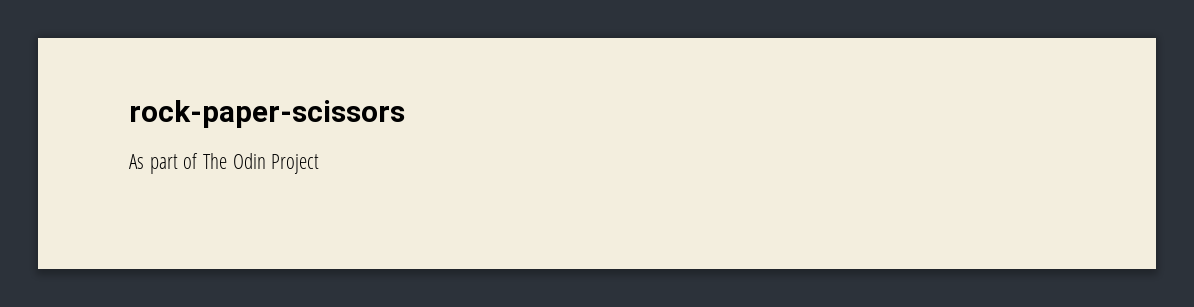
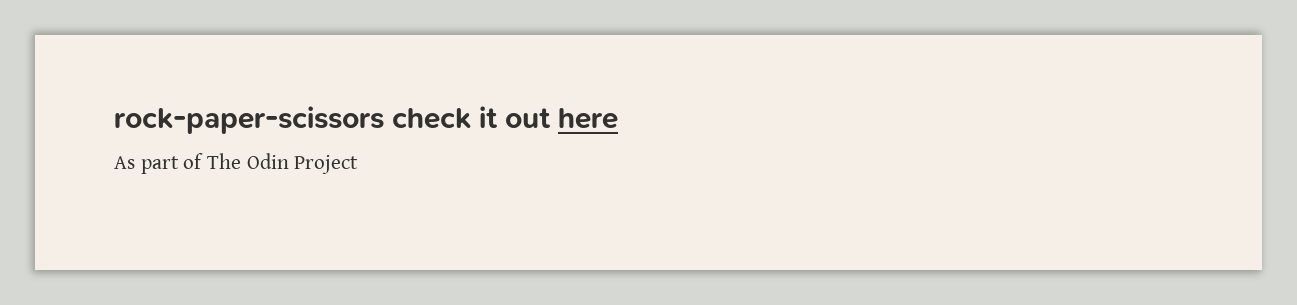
(405, 114) none -> [392,106,619,129] check it out here

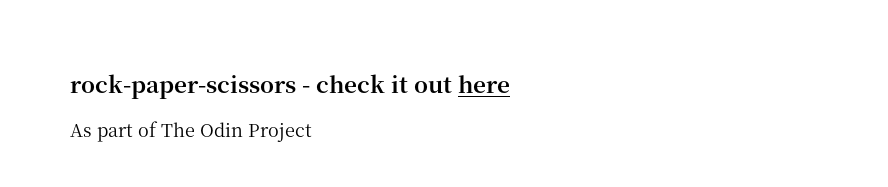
(384, 120) none -> [302,86,311,93] -

